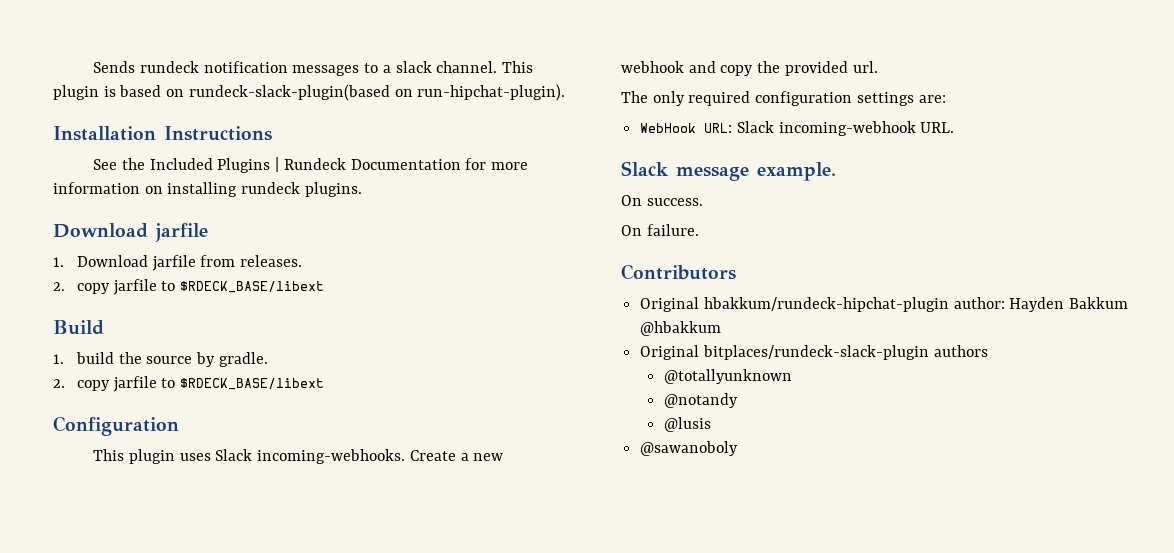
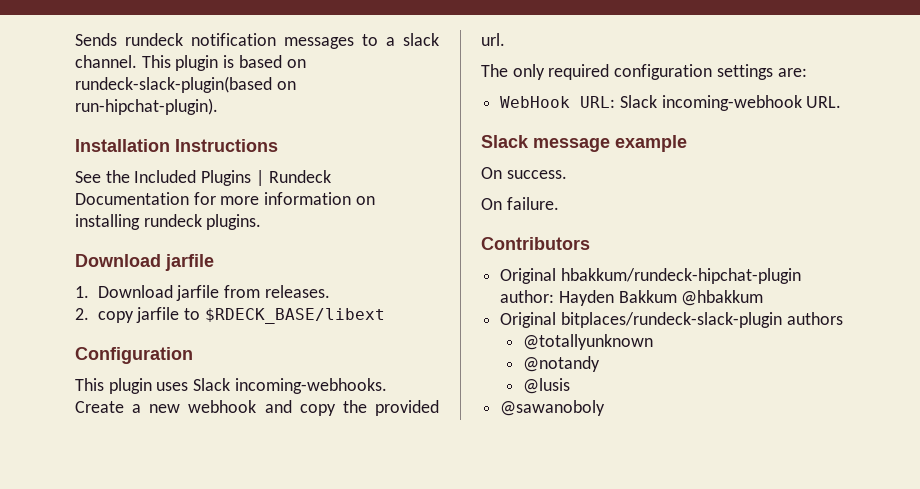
[53,320,104,335] [53,352,268,367] [53,376,325,392] // Build // 1. build the source by gradle. // 2. copy jarfile to $RDECK_BASE/libext -> (385, 316) none
[757,162,836,181] example. -> [615,135,687,152] example

